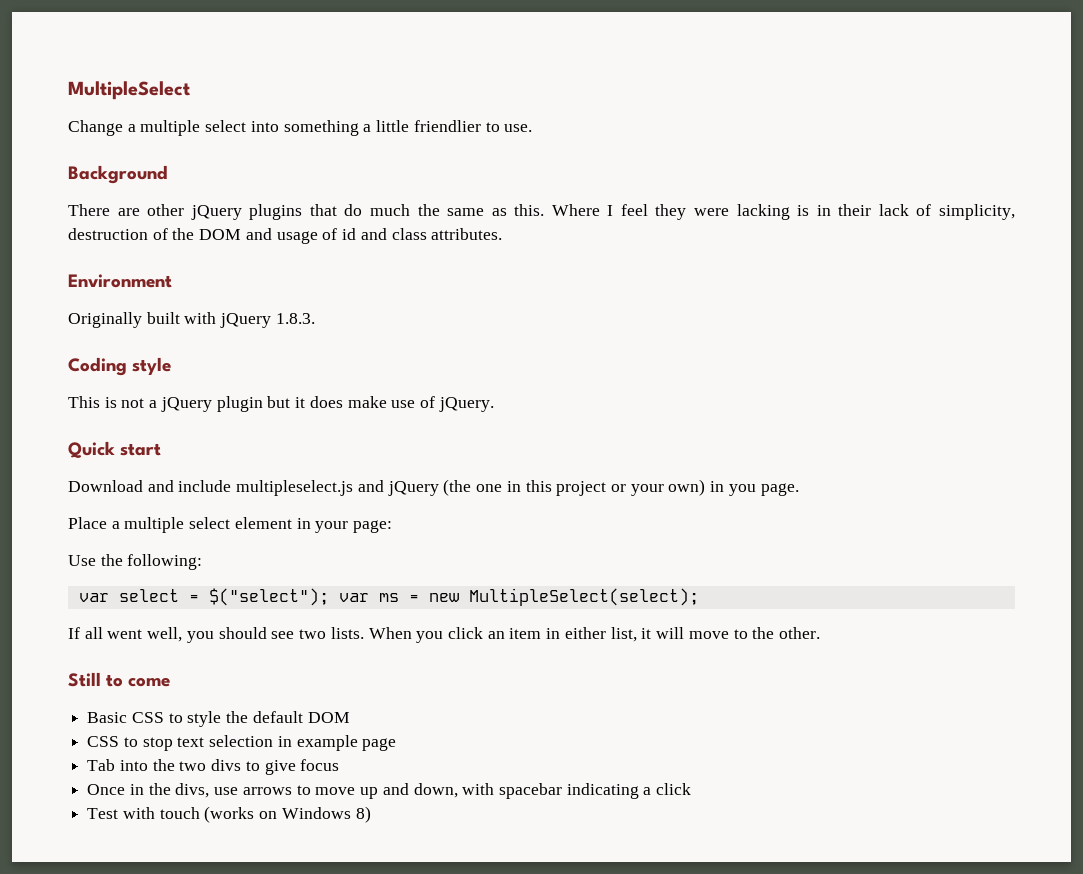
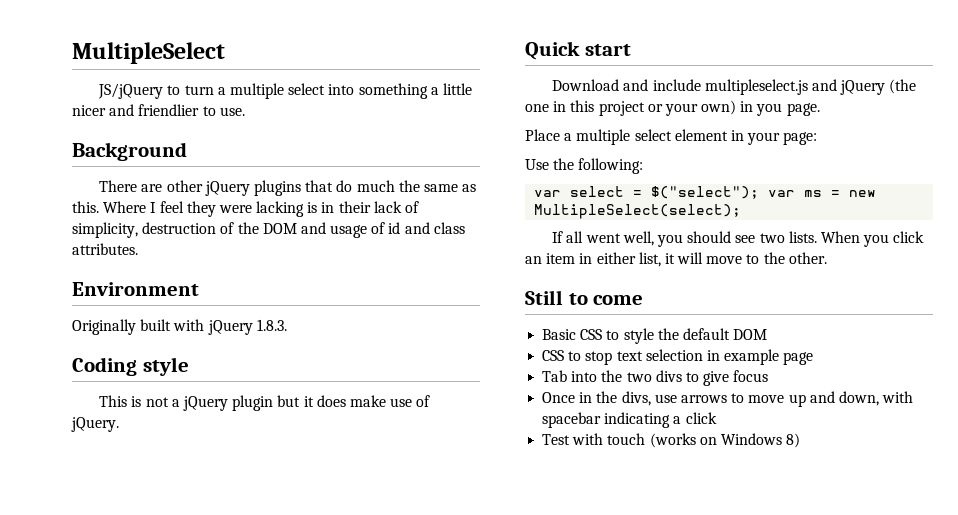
[68,120,123,136] Change -> [98,83,214,99] JS/jQuery to turn
(410, 126) none -> [72,104,135,116] nicer and

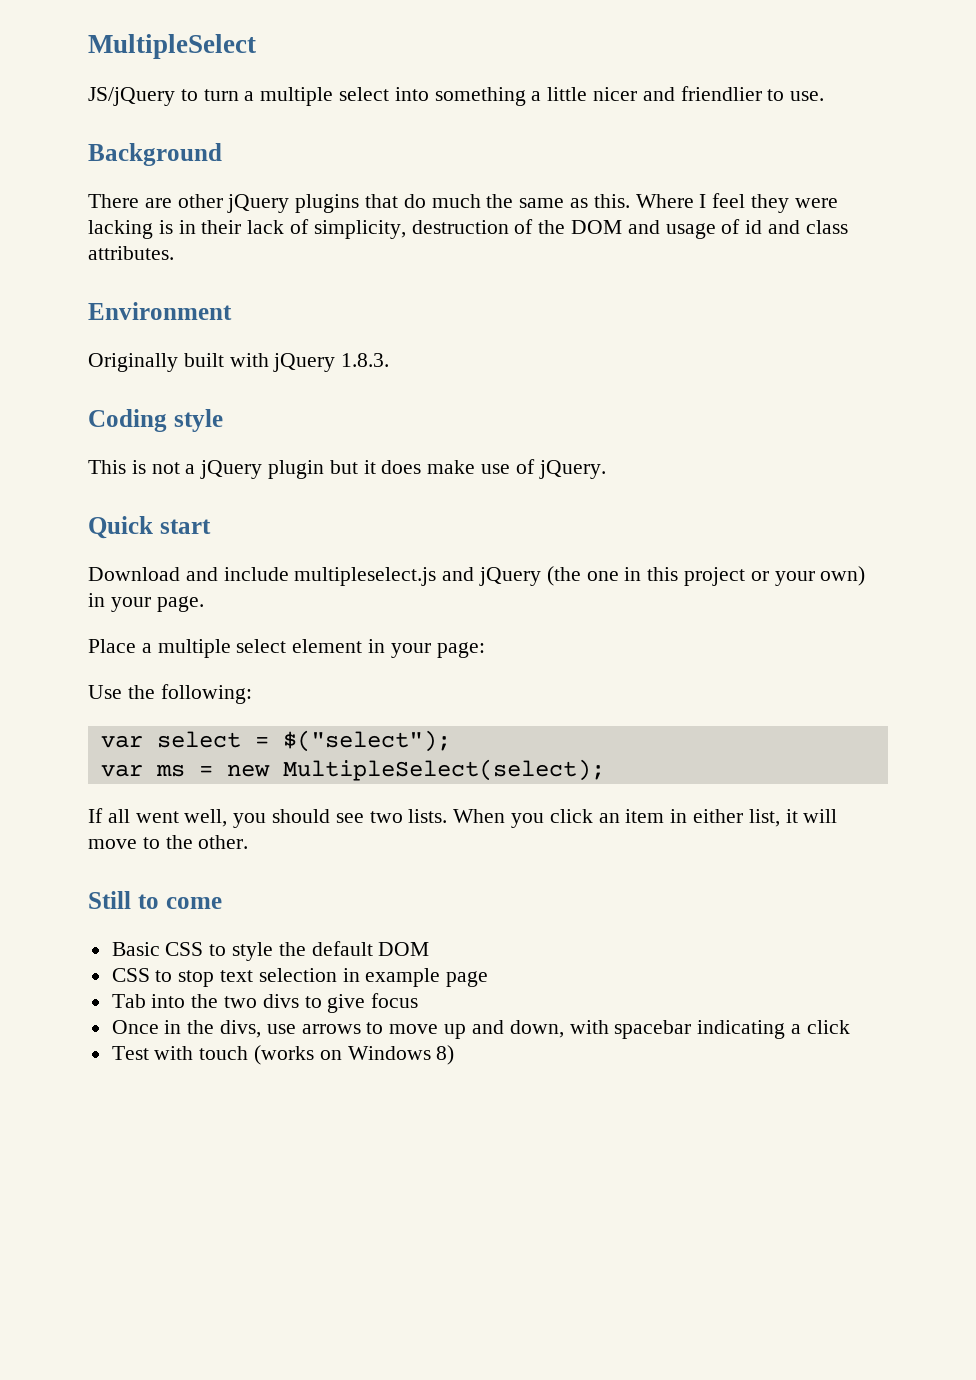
[756,103,783,116] you -> [110,597,151,612] your
(760, 192) none -> (451, 741) //

